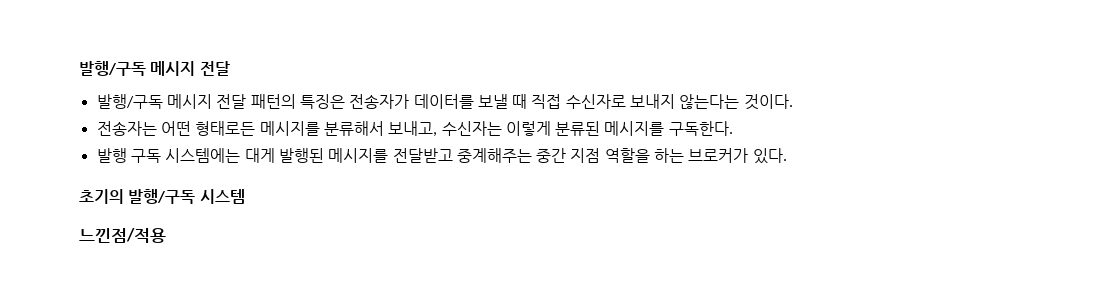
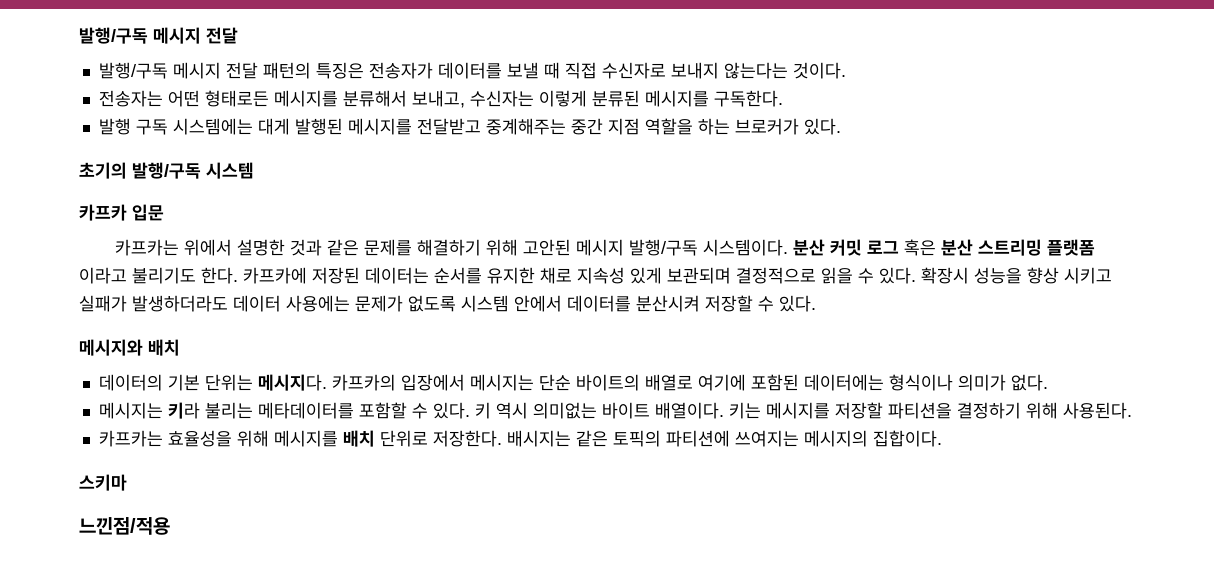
(245, 196) none -> [79,204,164,221] [115,239,1096,256] [79,267,1112,284] [79,295,816,312] [79,339,180,356] [98,374,1048,391] [98,402,1132,419] [98,430,942,447] [79,474,127,491] // 카프카 입문 // 카프카는 위에서 설명한 것과 같은 문제를 해결하기 위해 고안된 메시지 발행/구독 시스템이다. 분산 커밋 로그 혹은 분산 스트리밍 플랫폼 이라고 불리기도 한다. 카프카에 저장된 데이터는 순서를 유지한 채로 지속성 있게 보관되며 결정적으로 읽을 수 있다. 확장시 성능을 향상 시키고 실패가 발생하더라도 데이터 사용에는 문제가 없도록 시스템 안에서 데이터를 분산시켜 저장할 수 있다. // 메시지와 배치 // 데이터의 기본 단위는 메시지다. 카프카의 입장에서 메시지는 단순 바이트의 배열로 여기에 포함된 데이터에는 형식이나 의미가 없다. // 메시지는 키라 불리는 메타데이터를 포함할 수 있다. 키 역시 의미없는 바이트 배열이다. 키는 메시지를 저장할 파티션을 결정하기 위해 사용된다. // 카프카는 효율성을 위해 메시지를 배치 단위로 저장한다. 배시지는 같은 토픽의 파티션에 쓰여지는 메시지의 집합이다. // 스키마

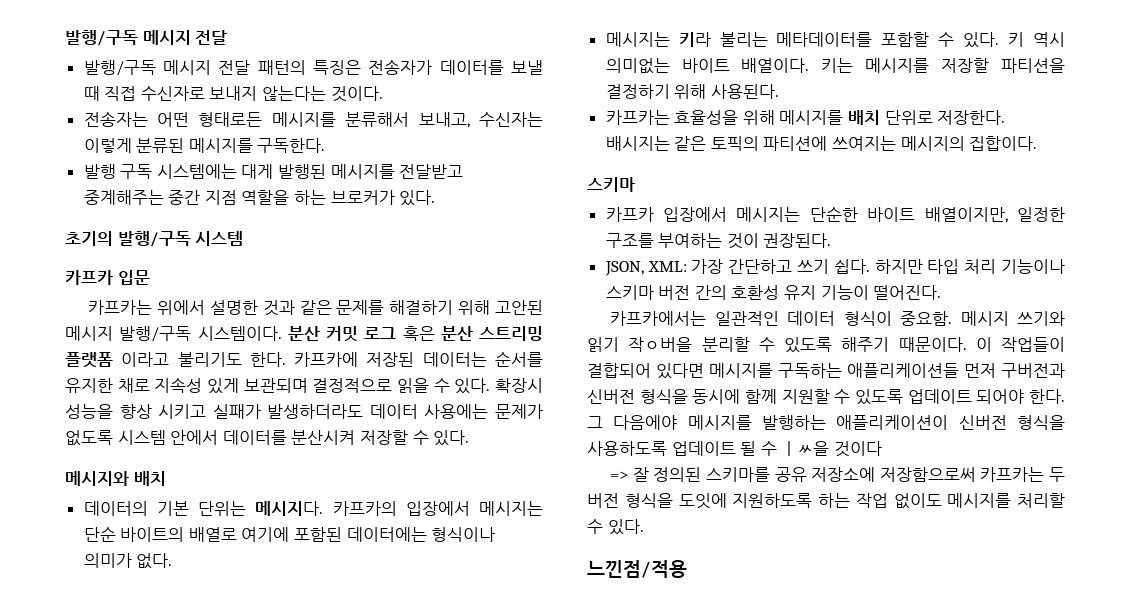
(127, 482) none -> [605,206,1065,223] [605,233,832,249] [604,259,1065,276] [605,285,942,300] [610,311,1065,326] [587,337,1065,353] [587,363,1065,379] [587,389,1065,405] [587,415,1065,430] [587,441,882,457] [610,467,1065,482] [587,493,1065,509] [587,519,644,535] // 카프카 입장에서 메시지는 단순한 바이트 배열이지만, 일정한 구조를 부여하는 것이 권장된다. // JSON, XML: 가장 간단하고 쓰기 쉽다. 하지만 타입 처리 기능이나 스키마 버전 간의 호환성 유지 기능이 떨어진다. // 카프카에서는 일관적인 데이터 형식이 중요함. 메시지 쓰기와 읽기 작ㅇ버을 분리할 수 있도록 해주기 때문이다. 이 작업들이 결합되어 있다면 메시지를 구독하는 애플리케이션들 먼저 구버전과 신버전 형식을 동시에 함께 지원할 수 있도록 업데이트 되어야 한다. 그 다음에야 메시지를 발행하는 애플리케이션이 신버전 형식을 사용하도록 업데이트 될 수 ㅣㅆ을 것이다 // => 잘 정의된 스키마를 공유 저장소에 저장함으로써 카프카는 두 버전 형식을 도잇에 지원하도록 하는 작업 없이도 메시지를 처리할 수 있다.

